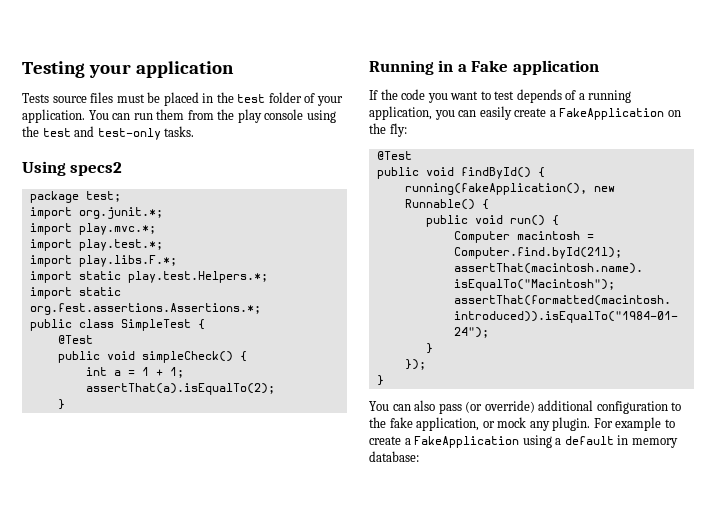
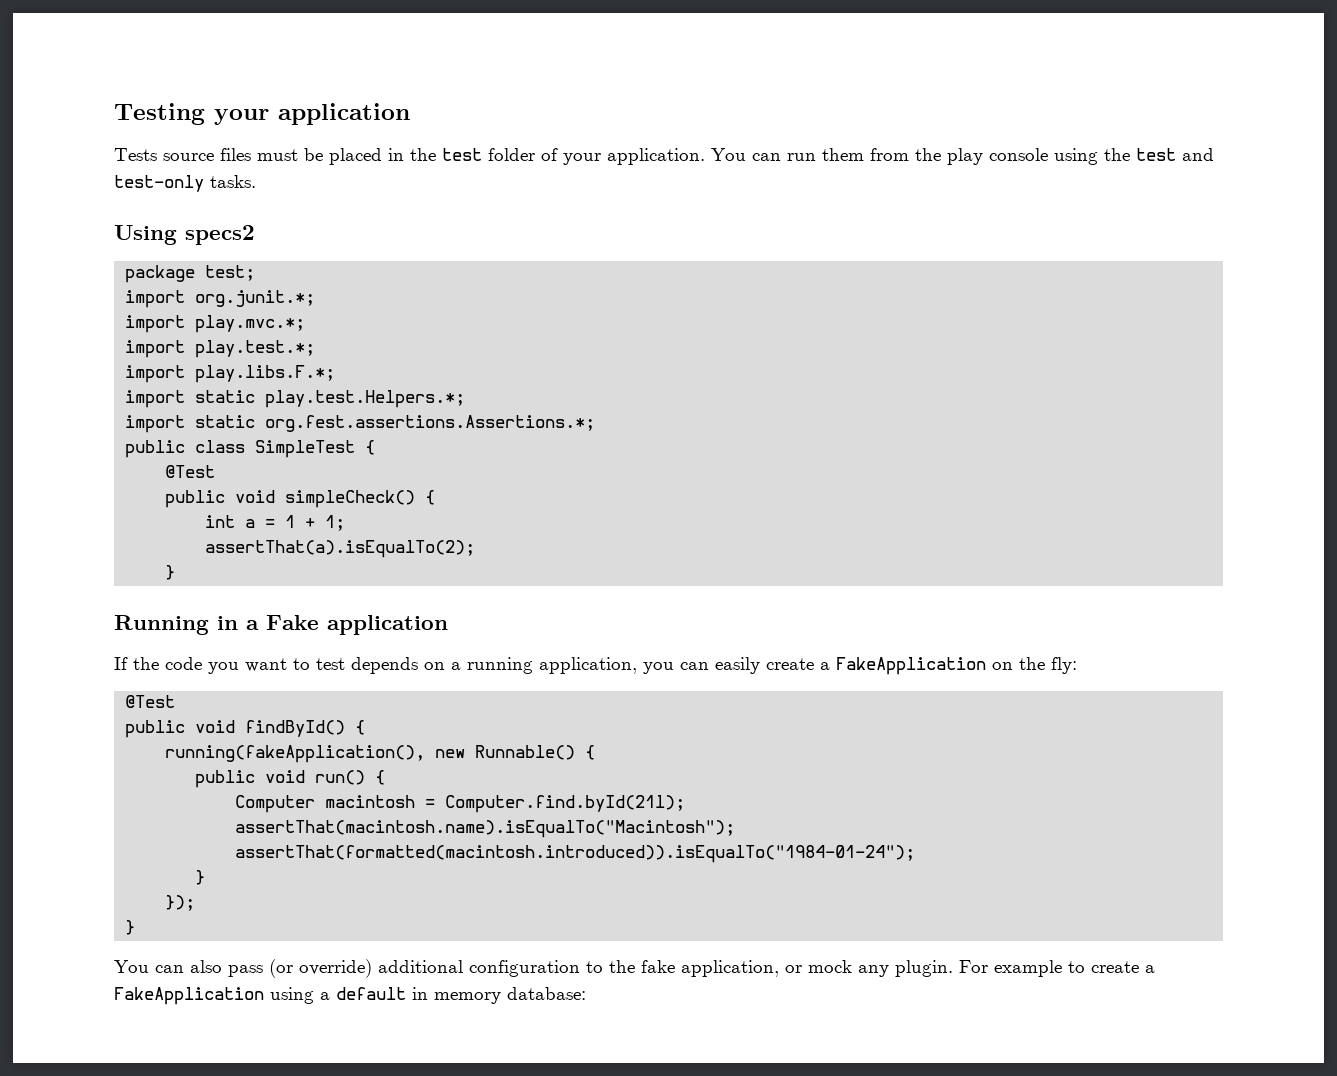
[565,90,577,100] of -> [424,662,445,670] on

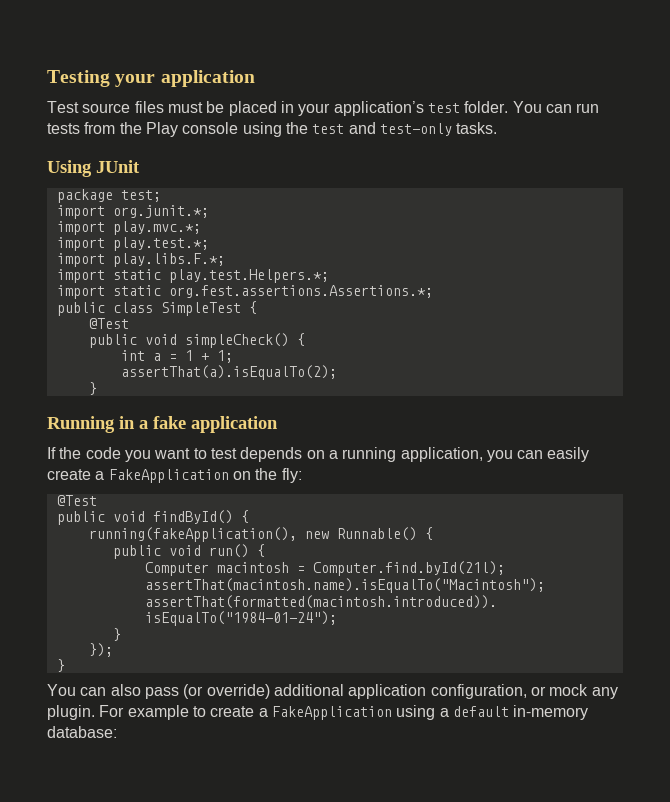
[114,148,157,161] Tests -> [47,101,79,113] Test
[410,148,705,165] the test folder of your application. -> [298,101,509,116] your application’s test folder.
[822,148,864,161] them -> [47,123,80,134] tests
[947,148,983,165] play -> [145,122,178,137] Play
[185,225,255,245] specs2 -> [96,160,140,173] JUnit
[266,615,319,630] Fake -> [153,416,186,429] fake
[469,960,779,977] configuration to the fake application, -> [348,684,527,699] application configuration,
[412,987,501,1004] in memory -> [513,705,589,720] in-memory

